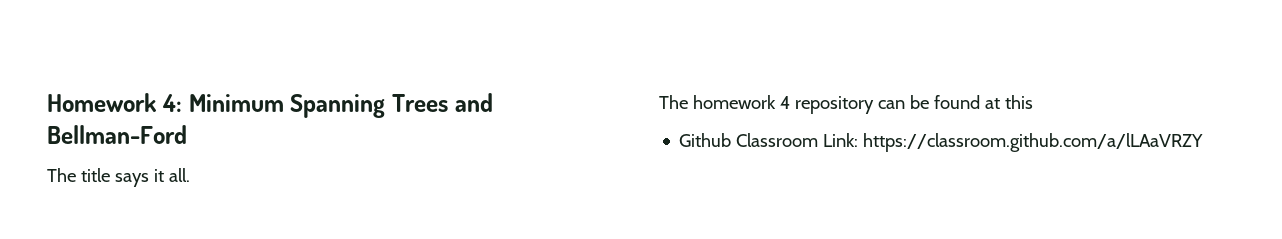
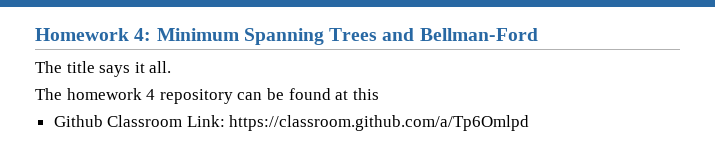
[863,133,1204,152] https://classroom.github.com/a/lLAaVRZY -> [229,115,530,131] https://classroom.github.com/a/Tp6Omlpd

